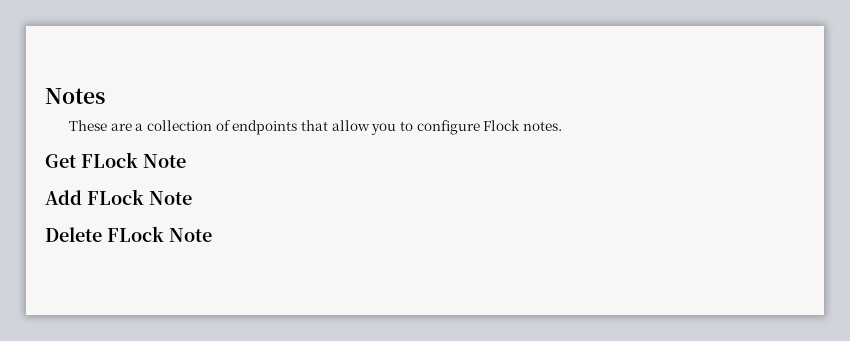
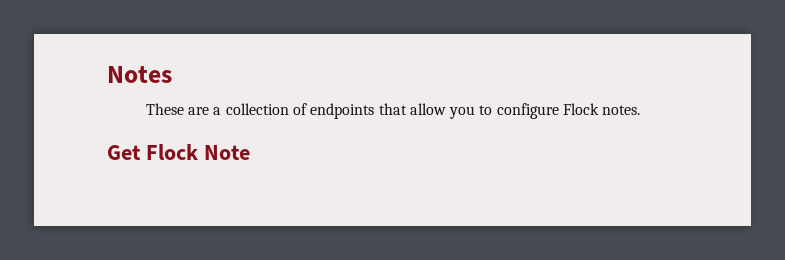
[81,152,186,168] [45,189,192,205] [45,226,212,242] FLock Note // Add FLock Note // Delete FLock Note -> [145,144,250,160] Flock Note

